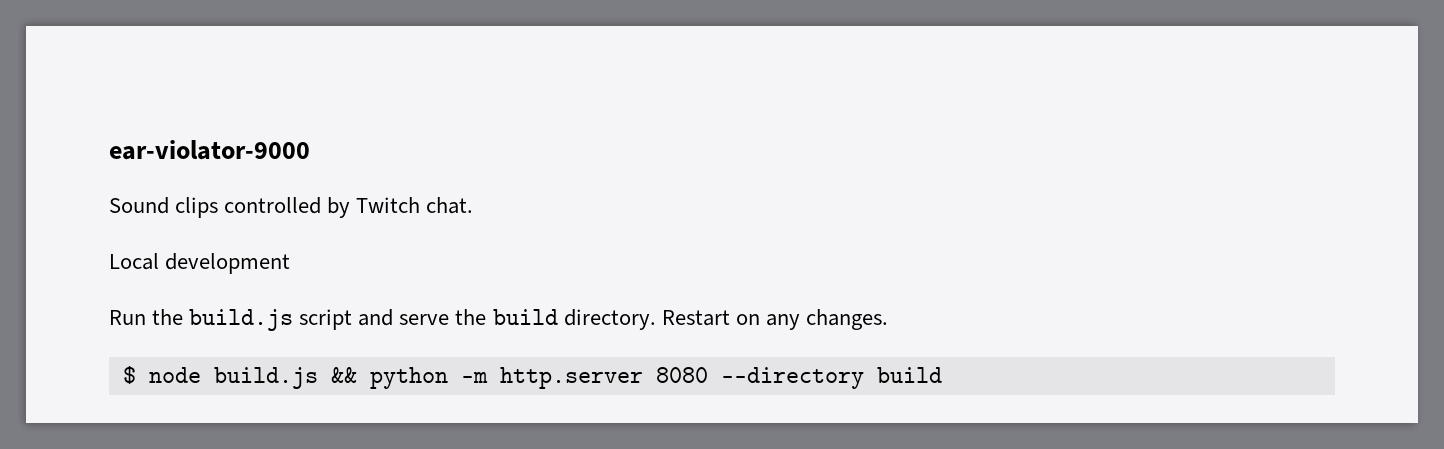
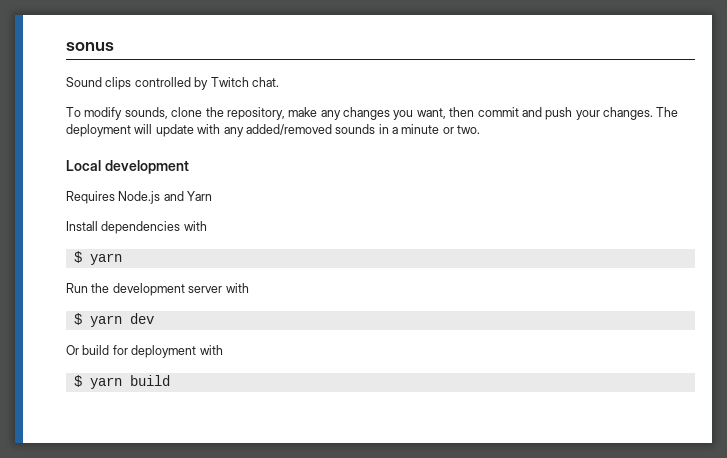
[109,140,310,160] ear-violator-9000 -> [66,42,114,51] sonus
[109,253,291,274] [109,309,888,331] [122,366,864,389] Local development // Run the build.js script and serve the build directory. Restart on any changes. // $ node build.js && python -m http.server 8080 --directory -> [66,107,679,120] [66,124,481,137] [66,160,189,174] [66,191,213,204] [66,221,207,234] [73,251,122,265] [66,283,249,296] [73,313,154,327] [66,345,223,358] [73,375,122,389] To modify sounds, clone the repository, make any changes you want, then commit and push your changes. The deployment will update with any added/removed sounds in a minute or two. // Local development // Requires Node.js and Yarn // Install dependencies with // $ yarn // Run the development server with // $ yarn dev // Or build for deployment with // $ yarn

